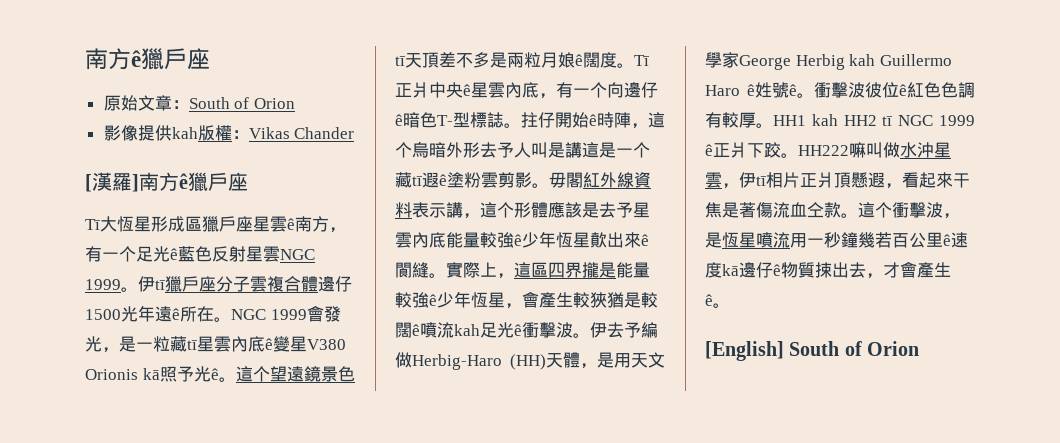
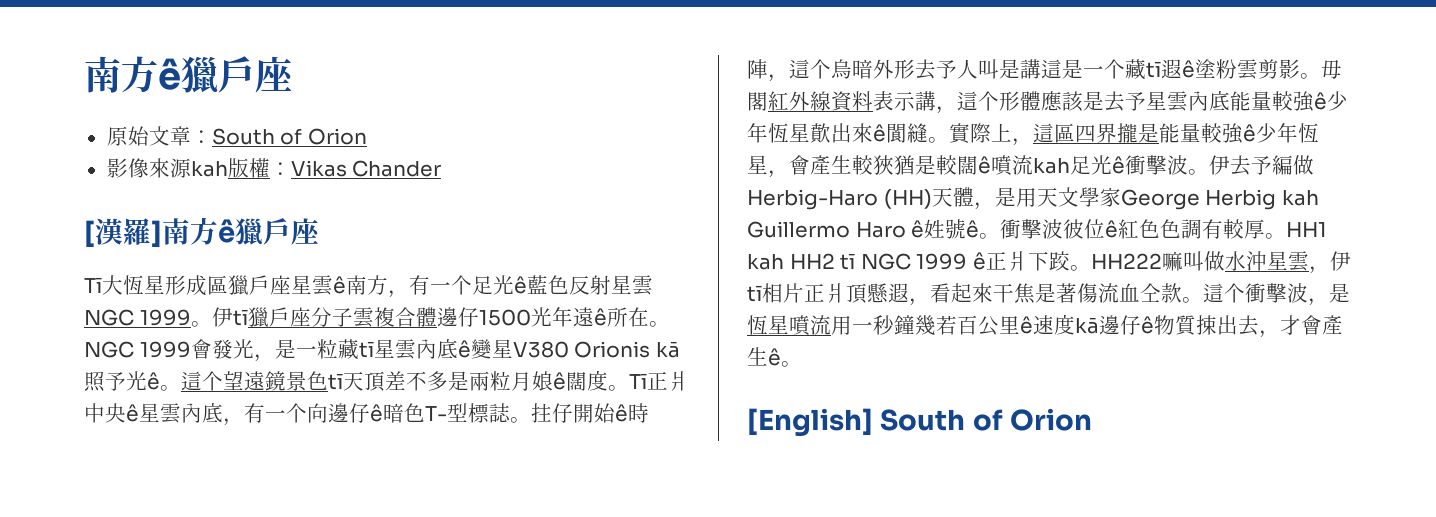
[137,125,172,141] 提供 -> [148,158,191,178] 來源

